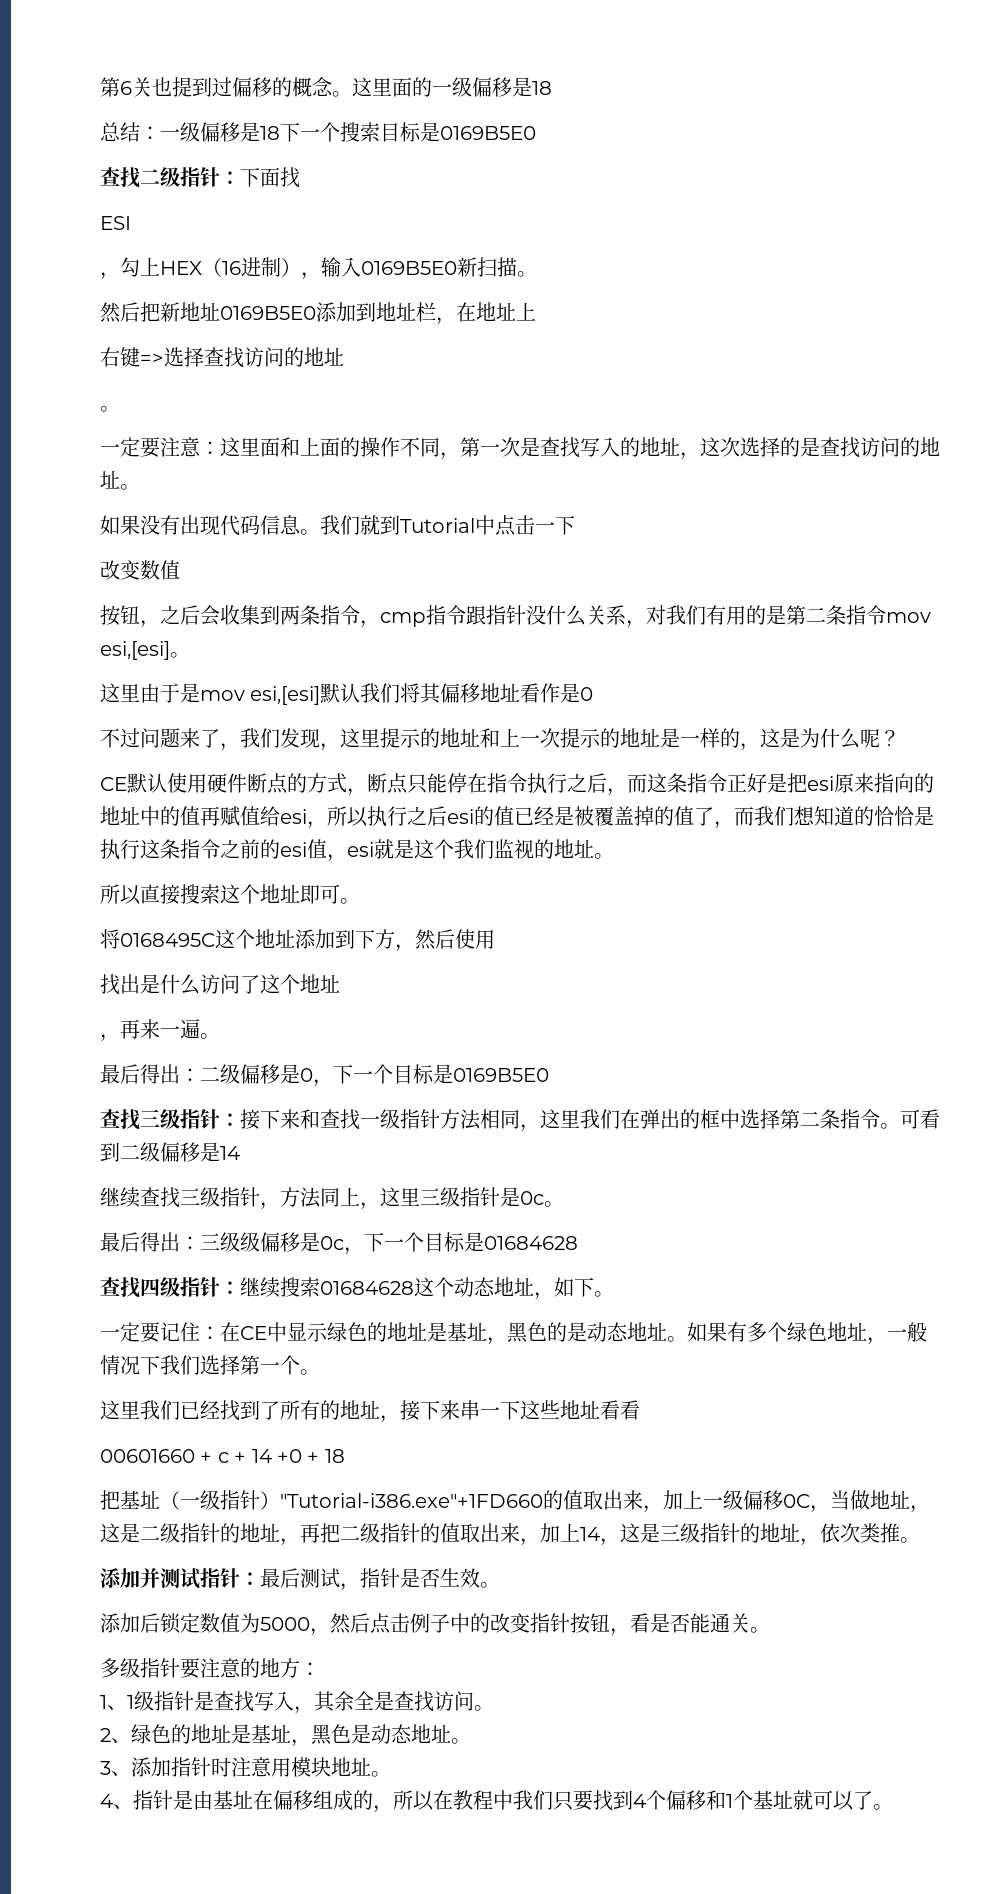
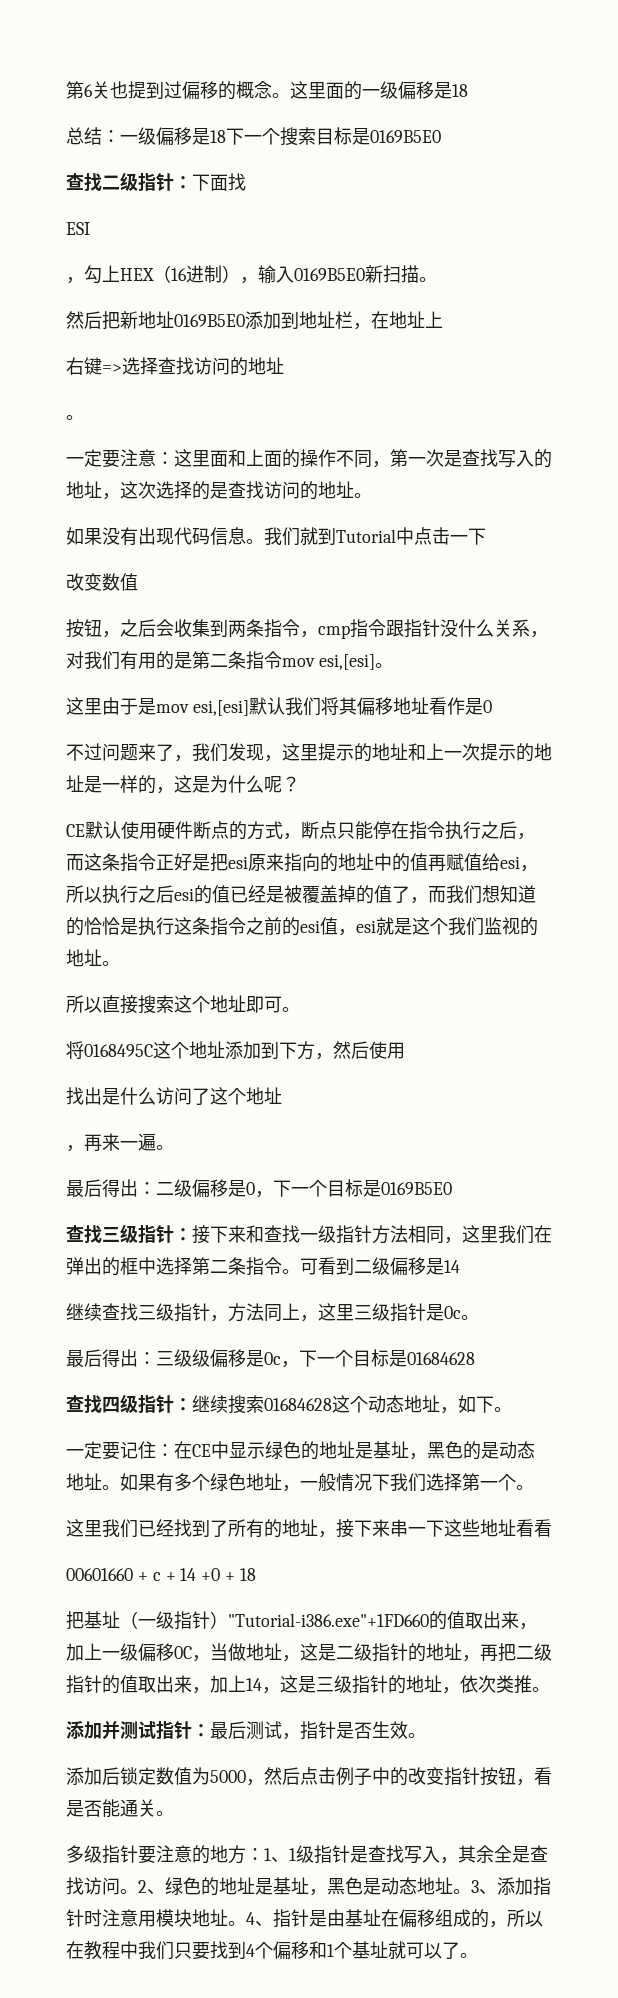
(320, 1669) // -> (264, 1854) none
(494, 1708) // -> (138, 1891) none
(471, 1741) // -> (471, 1891) none
(391, 1774) // -> (246, 1923) none

